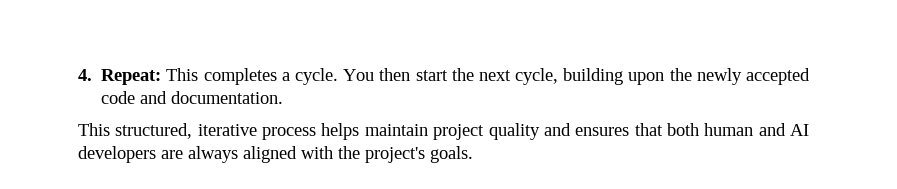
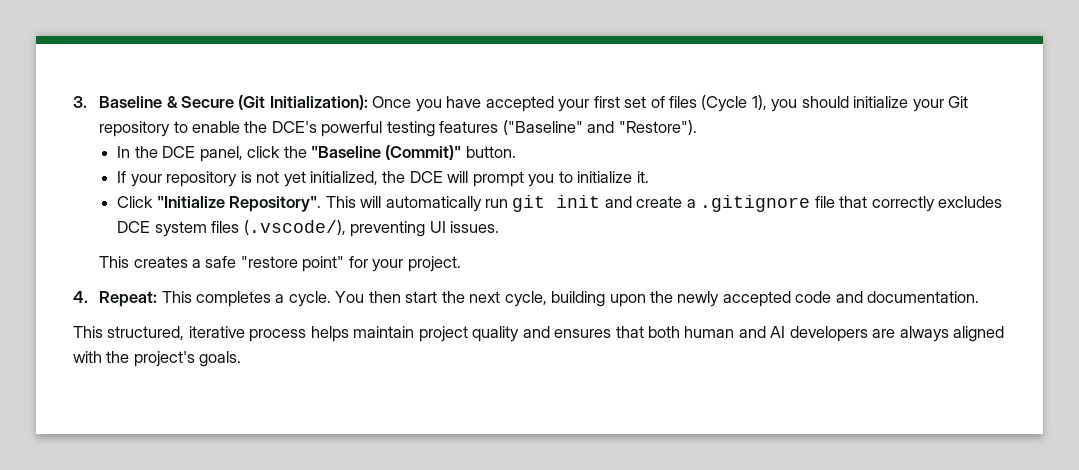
(78, 75) none -> [73,95,969,112] [99,120,697,137] [117,145,516,162] [117,171,649,187] [117,195,1003,212] [117,220,499,237] [99,256,461,272] 3. Baseline & Secure (Git Initialization): Once you have accepted your first set of files (Cycle 1), you should initialize your Git repository to enable the DCE's powerful testing features ("Baseline" and "Restore"). // In the DCE panel, click the "Baseline (Commit)" button. // If your repository is not yet initialized, the DCE will prompt you to initialize it. // Click "Initialize Repository". This will automatically run git init and create a .gitignore file that correctly excludes DCE system files (.vscode/), preventing UI issues. // This creates a safe "restore point" for your project. //

